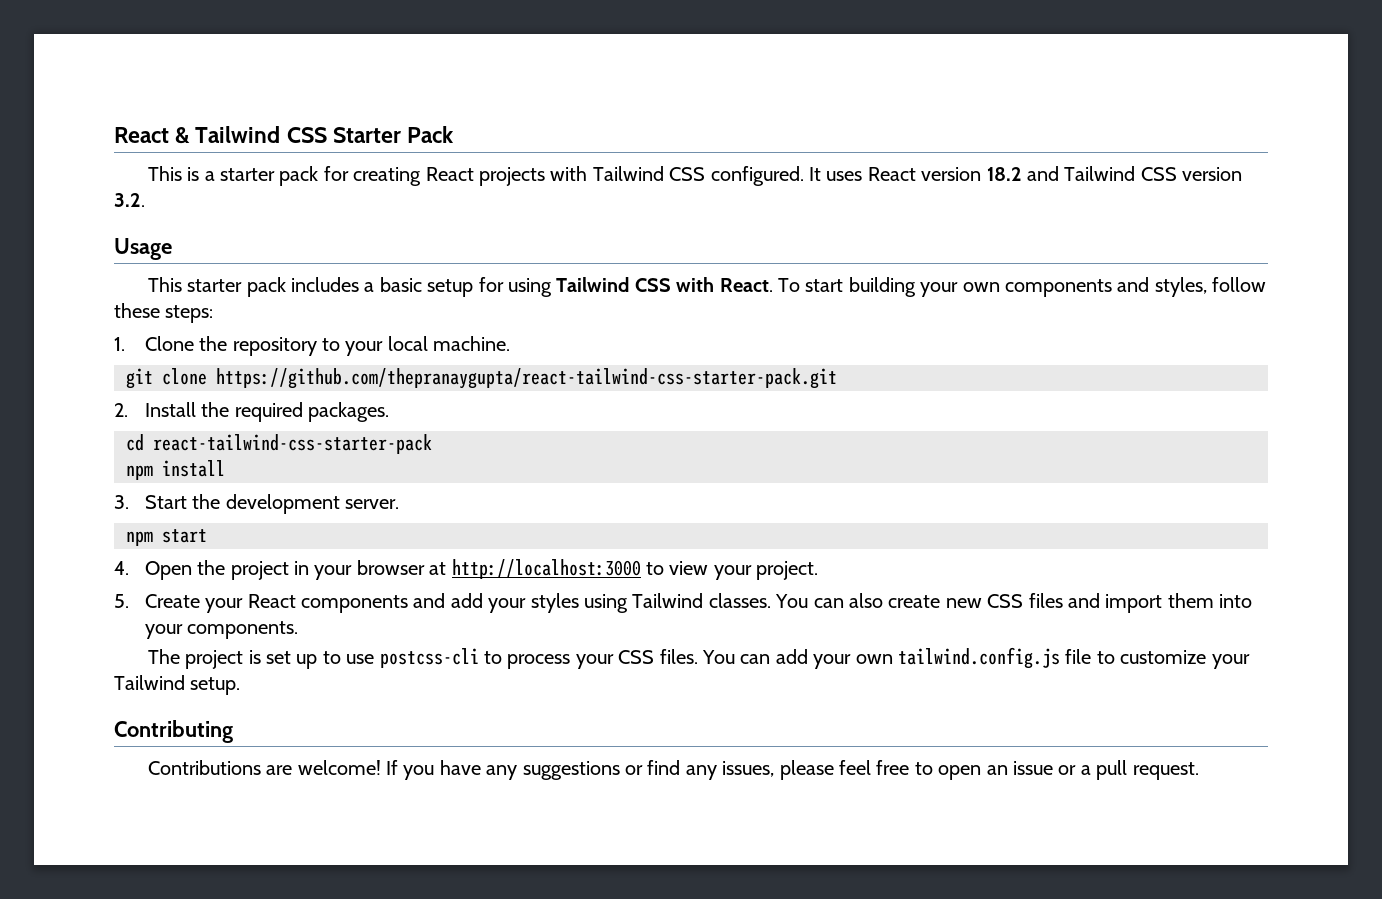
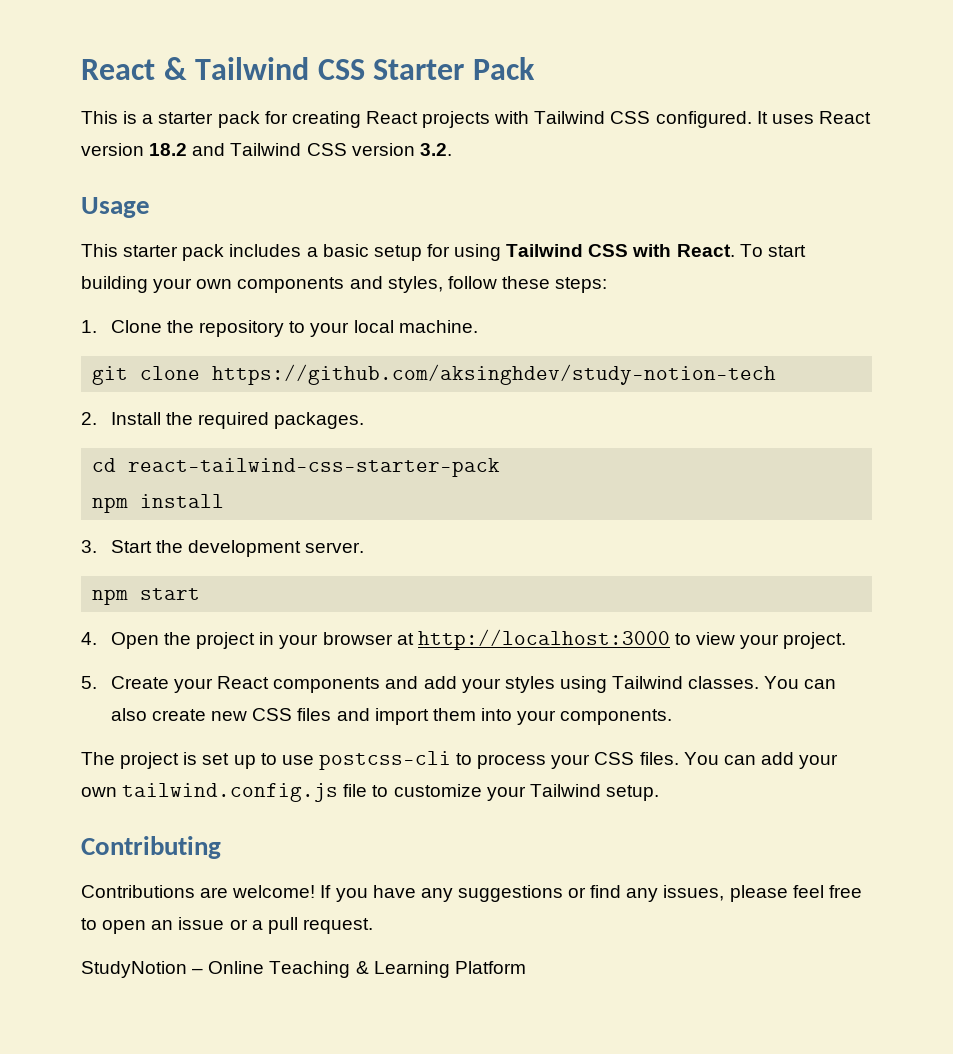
[216,368,837,389] https://github.com/thepranaygupta/react-tailwind-css-starter-pack.git -> [212,364,777,385] https://github.com/aksinghdev/study-notion-tech
(1199, 771) none -> [81,961,526,978] // StudyNotion – Online Teaching & Learning Platform

